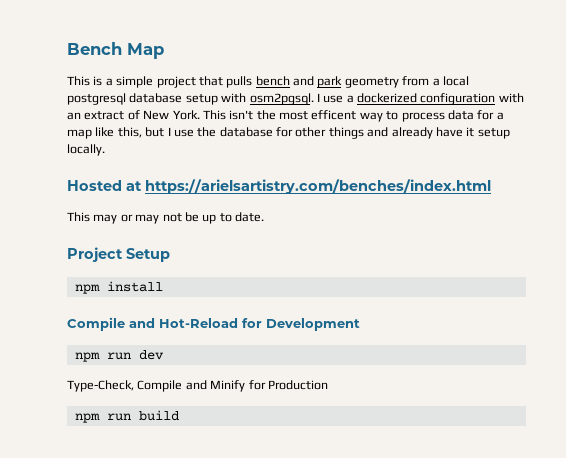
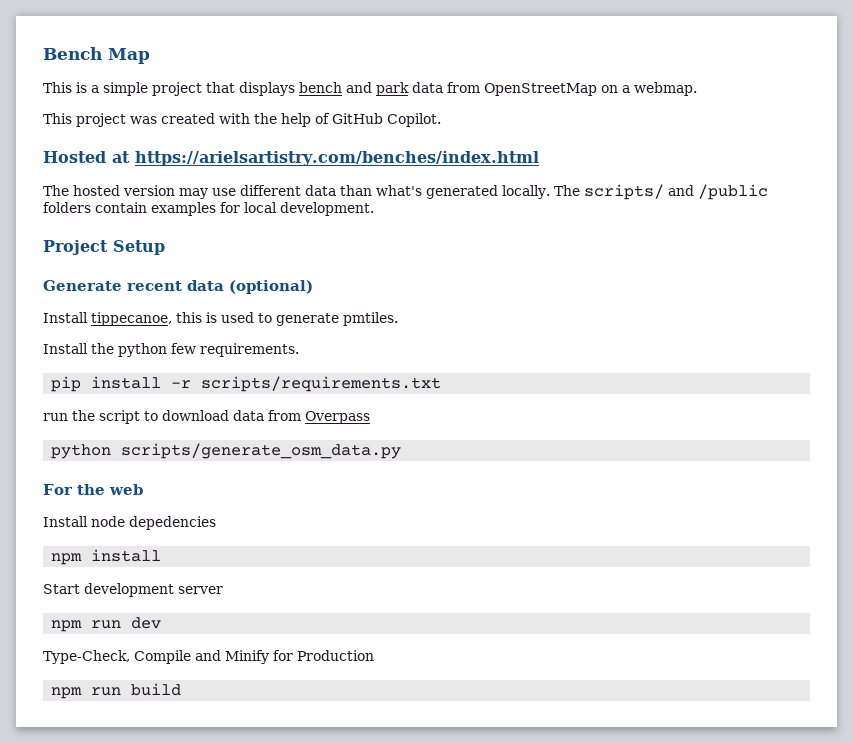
[226,76,253,88] pulls -> [239,82,295,96] displays
[344,76,469,88] [67,93,524,105] [67,110,504,122] [67,127,510,139] [67,144,105,156] [67,179,491,194] [67,212,264,224] [67,247,170,262] [74,281,163,294] [67,317,360,331] geometry from a local postgresql database setup with osm2pgsql. I use a dockerized configuration with an extract of New York. This isn't the most efficent way to process data for a map like this, but I use the database for other things and already have it setup locally. // Hosted at https://arielsartistry.com/benches/index.html // This may or may not be up to date. // Project Setup // npm install // Compile and Hot-Reload for Development -> [412,82,697,96] [43,113,441,127] [43,151,539,166] [43,184,768,200] [43,202,374,216] [43,240,165,255] [43,280,313,294] [43,312,398,326] [43,343,299,357] [51,376,442,392] [43,410,370,424] [51,443,402,459] [43,484,143,495] [43,516,216,530] [51,549,162,565] [43,583,223,597] data from OpenStreetMap on a webmap. // This project was created with the help of GitHub Copilot. // Hosted at https://arielsartistry.com/benches/index.html // The hosted version may use different data than what's generated locally. The scripts/ and /public folders contain examples for local development. // Project Setup // Generate recent data (optional) // Install tippecanoe, this is used to generate pmtiles. // Install the python few requirements. // pip install -r scripts/requirements.txt // run the script to download data from Overpass // python scripts/generate_osm_data.py // For the web // Install node depedencies // npm install // Start development server

